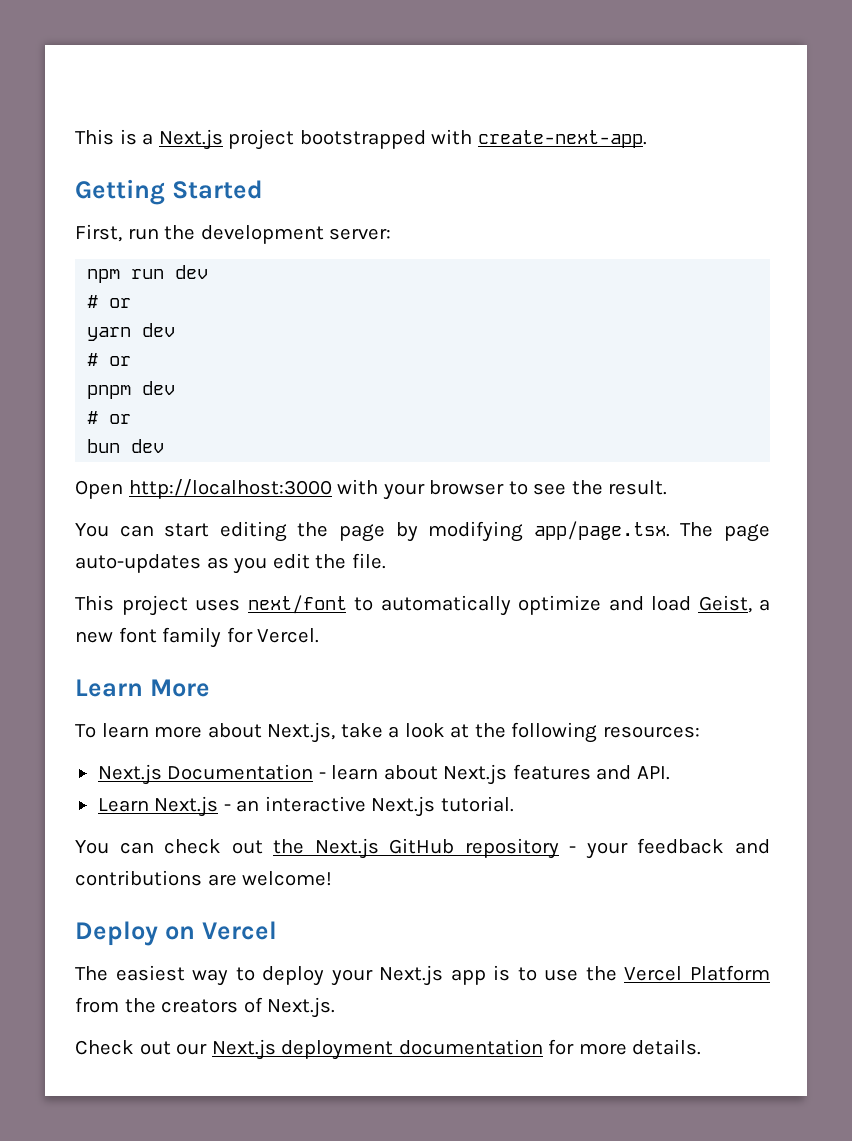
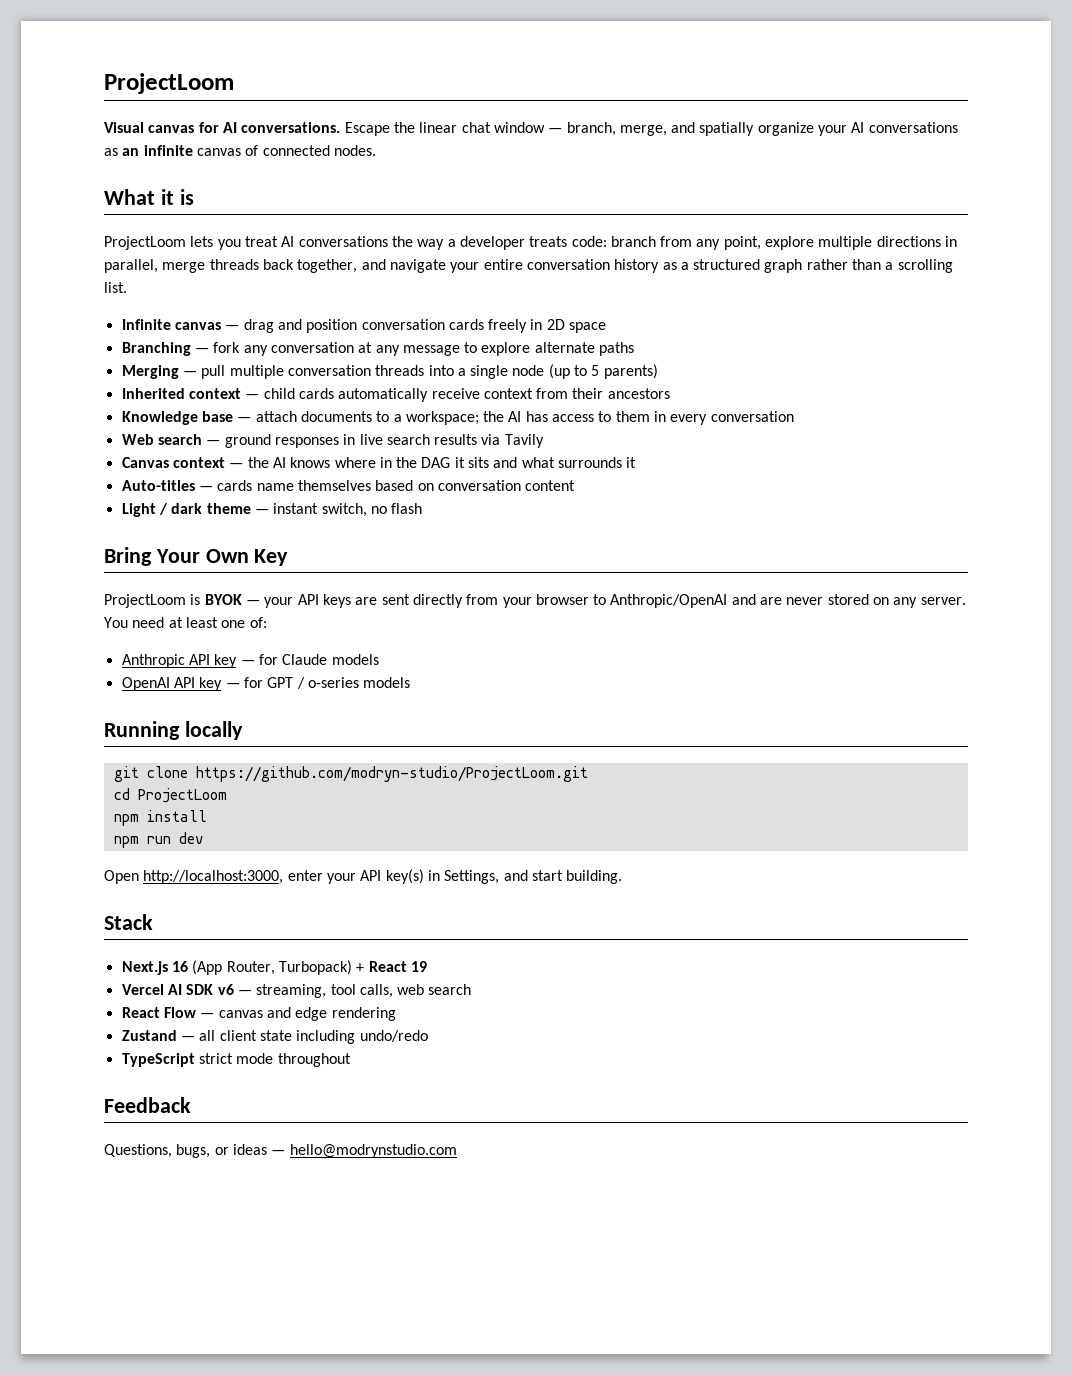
[75,129,647,150] [75,179,263,205] [75,224,392,244] [87,265,209,283] [87,295,132,308] [87,323,176,341] [87,353,132,366] [87,381,176,399] [87,411,132,424] [87,439,165,453] [75,479,668,500] [75,521,771,542] [75,553,386,574] [75,595,770,616] [75,627,320,648] [75,679,210,697] [75,722,700,743] [97,764,670,785] [97,796,514,817] [75,838,770,859] [75,870,333,886] [75,921,277,946] [75,965,771,986] [75,997,336,1018] [75,1039,702,1060] This is a Next.js project bootstrapped with create-next-app. // Getting Started // First, run the development server: // npm run dev // # or // yarn dev // # or // pnpm dev // # or // bun dev // Open http://localhost:3000 with your browser to see the result. // You can start editing the page by modifying app/page.tsx. The page auto-updates as you edit the file. // This project uses next/font to automatically optimize and load Geist, a new font family for Vercel. // Learn More // To learn more about Next.js, take a look at the following resources: // Next.js Documentation - learn about Next.js features and API. // Learn Next.js - an interactive Next.js tutorial. // You can check out the Next.js GitHub repository - your feedback and contributions are welcome! // Deploy on Vercel // The easiest way to deploy your Next.js app is to use the Vercel Platform from the creators of Next.js. // Check out our Next.js deployment documentation for more details. -> [104,73,234,94] [104,122,958,136] [104,145,376,156] [104,189,194,205] [104,236,958,250] [104,259,953,273] [104,282,127,293] [121,319,607,333] [121,342,635,356] [121,364,658,379] [121,388,670,402] [121,411,794,425] [121,434,544,448] [121,457,637,468] [121,480,576,491] [121,503,423,517] [104,547,289,566] [104,594,966,608] [104,617,267,628] [121,654,379,668] [121,677,411,691] [104,721,243,740] [113,766,588,782] [113,788,227,803] [113,810,207,826] [113,832,203,848] [104,869,623,884] [104,914,153,930] [121,960,427,975] [121,984,472,998] [121,1007,396,1021] [121,1030,428,1044] [121,1053,351,1067] [104,1097,191,1113] [104,1144,457,1158] ProjectLoom // Visual canvas for AI conversations. Escape the linear chat window — branch, merge, and spatially organize your AI conversations as an infinite canvas of connected nodes. // What it is // ProjectLoom lets you treat AI conversations the way a developer treats code: branch from any point, explore multiple directions in parallel, merge threads back together, and navigate your entire conversation history as a structured graph rather than a scrolling list. // Infinite canvas — drag and position conversation cards freely in 2D space // Branching — fork any conversation at any message to explore alternate paths // Merging — pull multiple conversation threads into a single node (up to 5 parents) // Inherited context — child cards automatically receive context from their ancestors // Knowledge base — attach documents to a workspace; the AI has access to them in every conversation // Web search — ground responses in live search results via Tavily // Canvas context — the AI knows where in the DAG it sits and what surrounds it // Auto-titles — cards name themselves based on conversation content // Light / dark theme — instant switch, no flash // Bring Your Own Key // ProjectLoom is BYOK — your API keys are sent directly from your browser to Anthropic/OpenAI and are never stored on any server. You need at least one of: // Anthropic API key — for Claude models // OpenAI API key — for GPT / o-series models // Running locally // git clone https://github.com/modryn-studio/ProjectLoom.git // cd ProjectLoom // npm install // npm run dev // Open http://localhost:3000, enter your API key(s) in Settings, and start building. // Stack // Next.js 16 (App Router, Turbopack) + React 19 // Vercel AI SDK v6 — streaming, tool calls, web search // React Flow — canvas and edge rendering // Zustand — all client state including undo/redo // TypeScript strict mode throughout // Feedback // Questions, bugs, or ideas — hello@modrynstudio.com

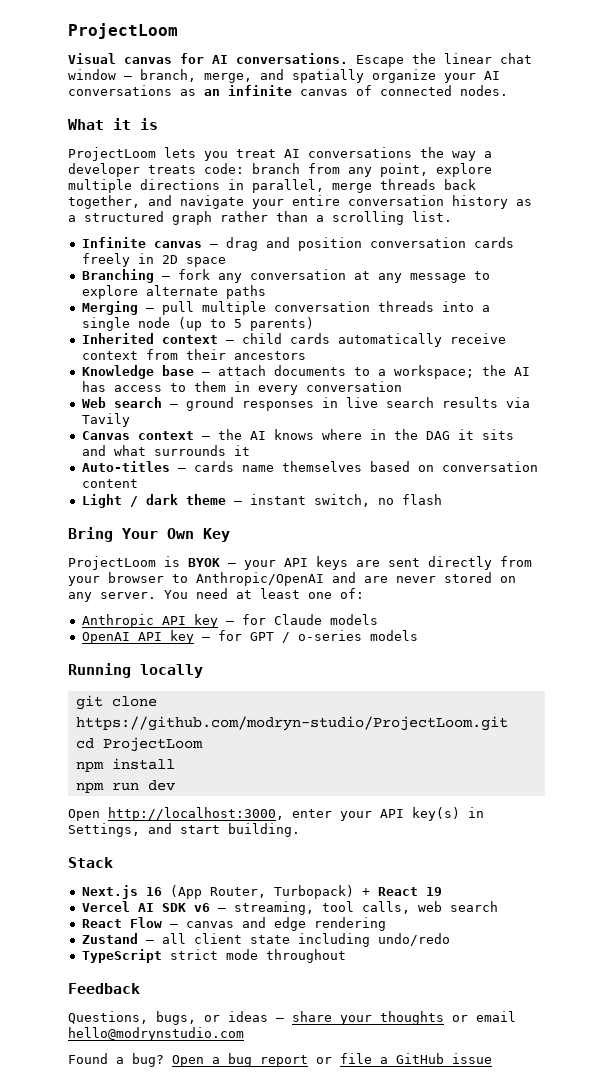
[289,1144,457,1158] hello@modrynstudio.com -> [292,1011,516,1025] [68,1027,244,1041] [68,1053,492,1067] share your thoughts or email hello@modrynstudio.com // Found a bug? Open a bug report or file a GitHub issue

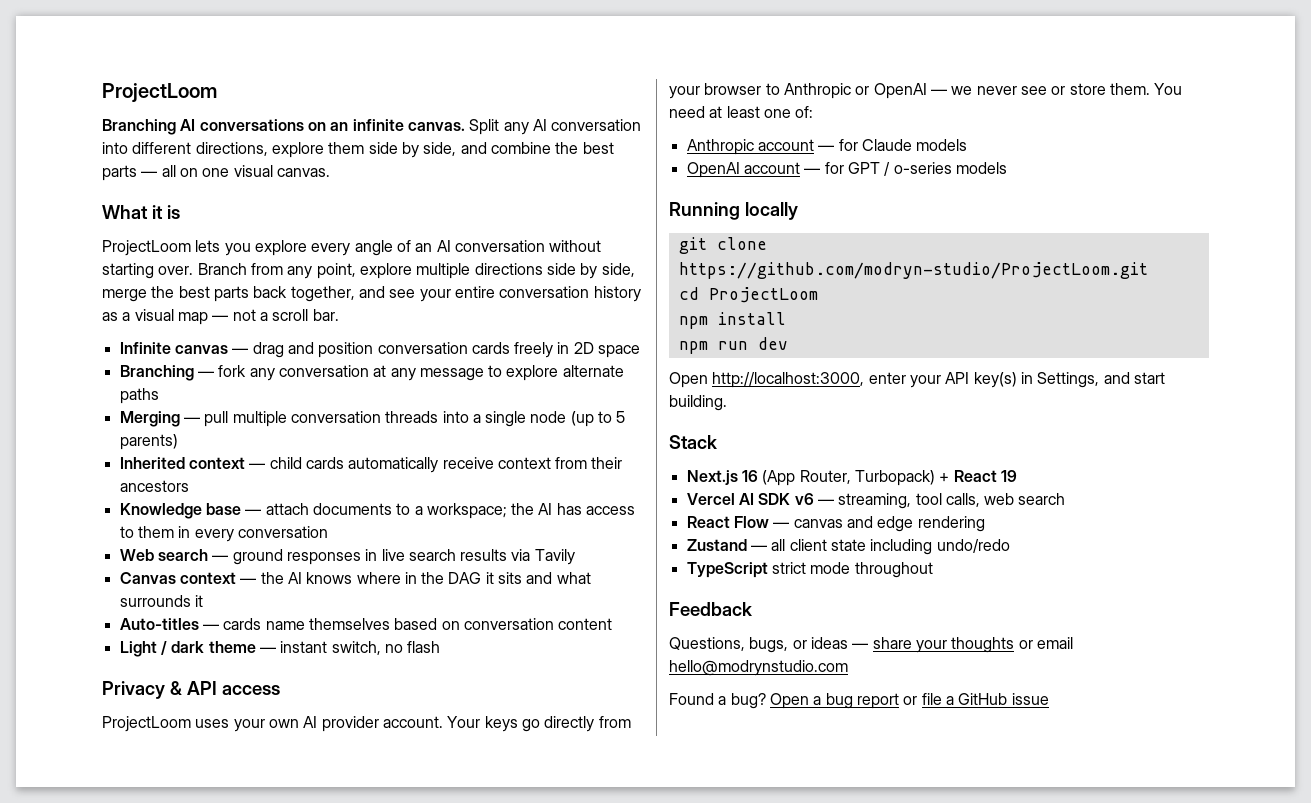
[68,23,178,39] [68,53,532,67] [68,69,500,83] [68,85,196,96] ProjectLoom // Visual canvas for AI conversations. Escape the linear chat window — branch, merge, and spatially organize your AI conversations as -> [102,83,217,103] [102,119,326,135] ProjectLoom // Branching AI conversations on
[300,85,508,96] canvas of connected nodes. -> [407,119,642,135] [102,142,614,158] [102,165,330,181] canvas. Split any AI conversation into different directions, explore them side by side, and combine the best parts — all on one visual canvas.
[236,147,492,161] [68,163,300,177] treat AI conversations the way a developer treats code: branch -> [254,240,602,256] [102,263,247,279] explore every angle of an AI conversation without starting over. Branch
[228,179,436,193] in parallel, merge threads -> [546,263,635,279] [102,286,249,302] side by side, merge the best parts
[180,195,244,209] navigate -> [389,289,416,298] see
[84,211,452,225] structured graph rather than a scrolling list. -> [134,309,339,325] visual map — not a scroll bar.
[68,527,230,542] [68,556,420,570] Bring Your Own Key // ProjectLoom is BYOK — your API keys are sent -> [102,681,280,699] [102,716,540,732] Privacy & API access // ProjectLoom uses your own AI provider account. Your keys go
[196,572,516,586] [68,592,156,602] Anthropic/OpenAI and are never stored on any server. -> [783,83,1150,99] Anthropic or OpenAI — we never see or store them.
[161,614,218,628] API key -> [757,139,814,151] account
[137,630,194,644] API key -> [743,162,800,174] account

